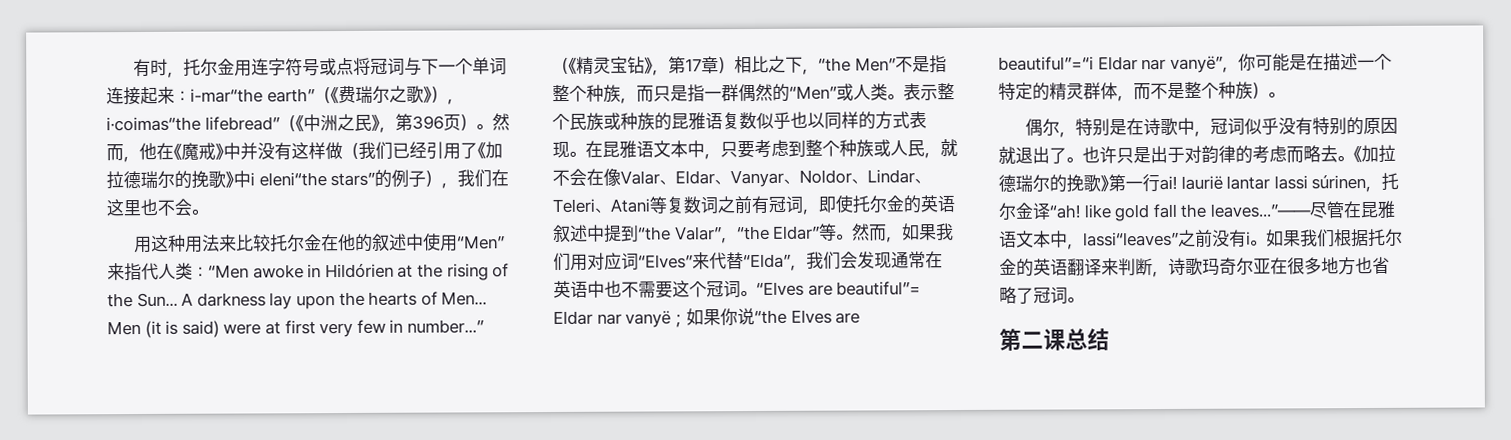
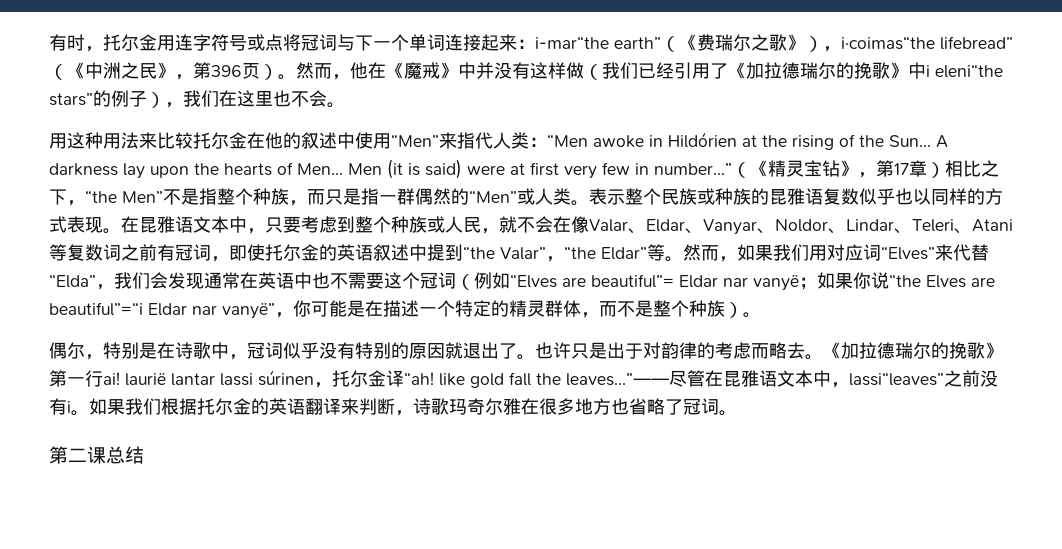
[740,289,757,297] 。 -> [456,272,510,290] （例如
[1253,258,1271,274] 亚 -> [503,398,521,415] 雅

